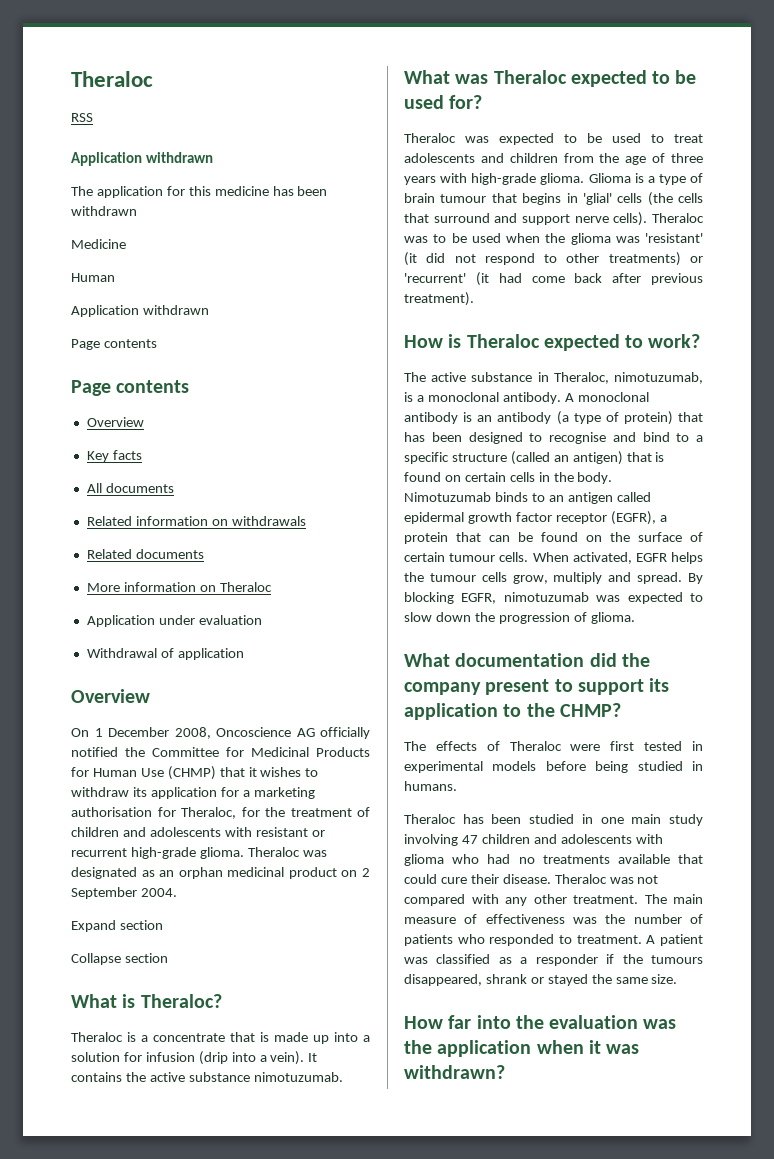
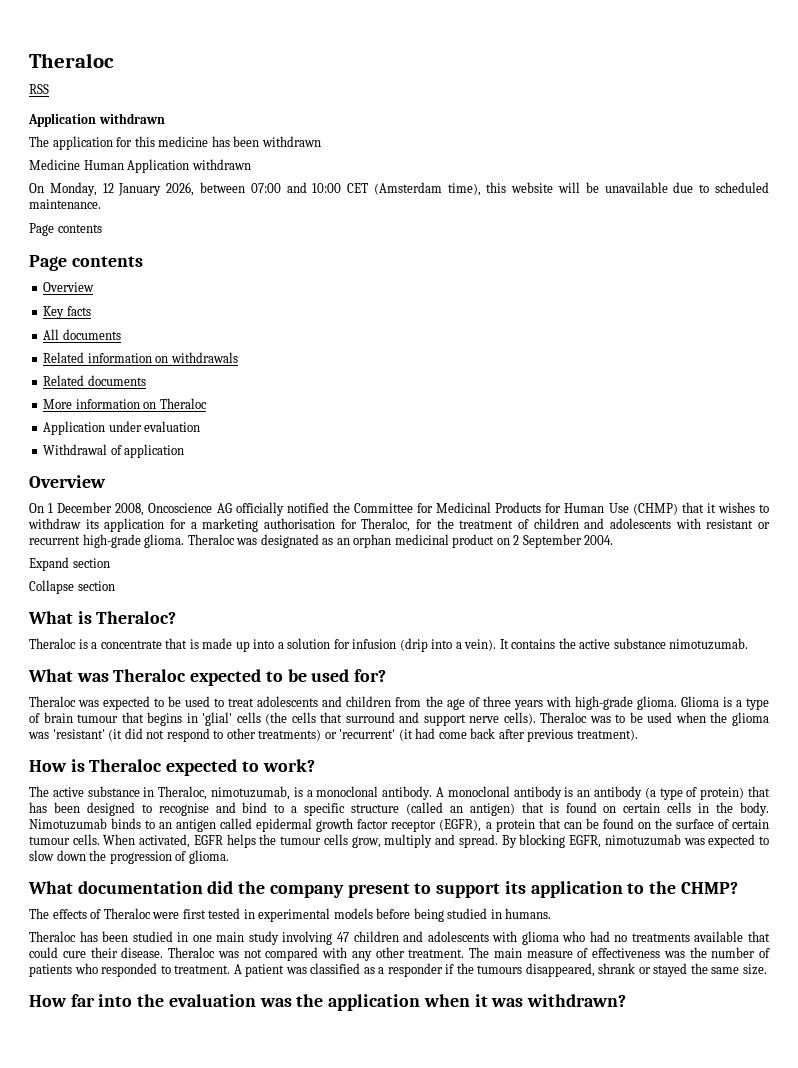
[71,273,115,282] [71,305,209,317] // Human // Application withdrawn -> [83,159,251,173] [29,182,769,196] [29,199,101,209] Human Application withdrawn // On Monday, 12 January 2026, between 07:00 and 10:00 CET (Amsterdam time), this website will be unavailable due to scheduled maintenance.

